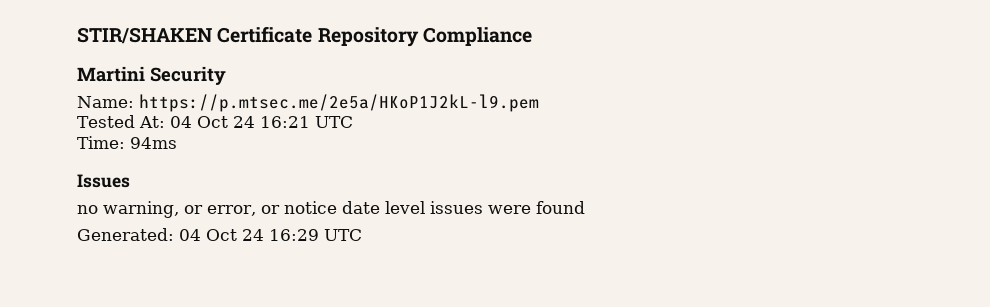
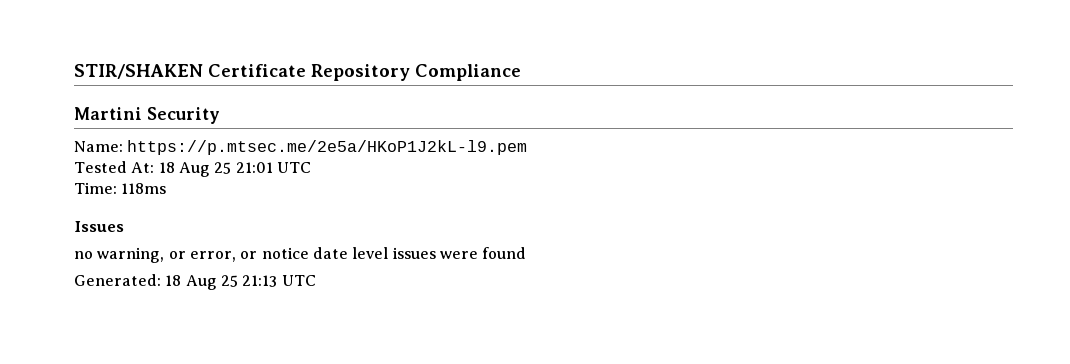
[169,116,310,128] 04 Oct 24 16:21 -> [158,162,273,177] 18 Aug 25 21:01
[130,137,177,149] 94ms -> [121,183,167,194] 118ms
[179,229,319,241] 04 Oct 24 16:29 -> [165,275,278,290] 18 Aug 25 21:13

